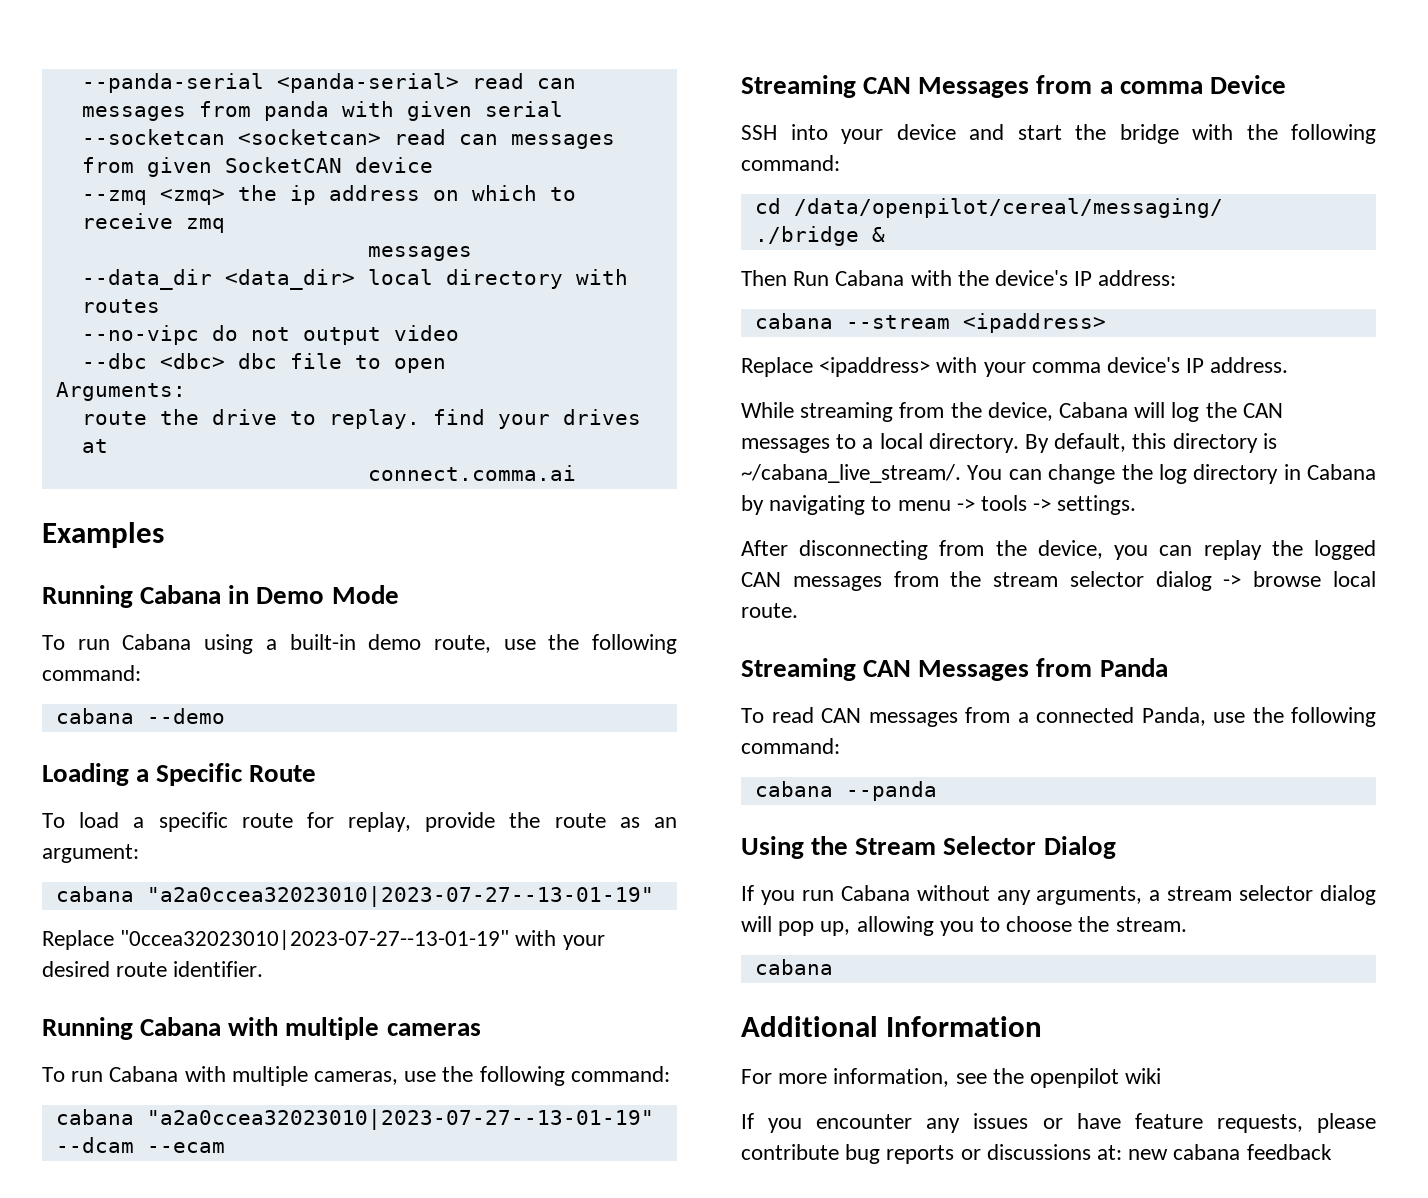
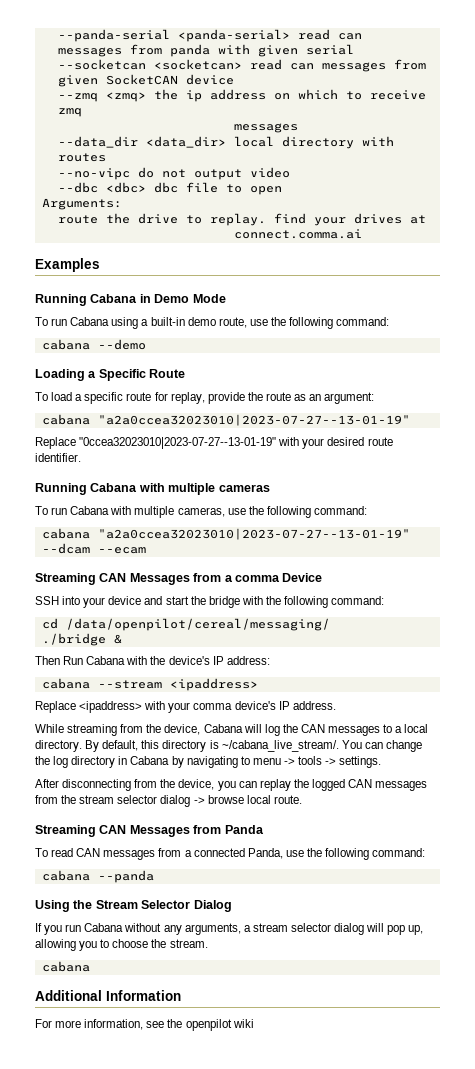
[741,1113,1376,1133] [741,1144,1332,1164] // If you encounter any issues or have feature requests, please contribute bug reports or discussions at: new cabana feedback -> (254, 1023) none

